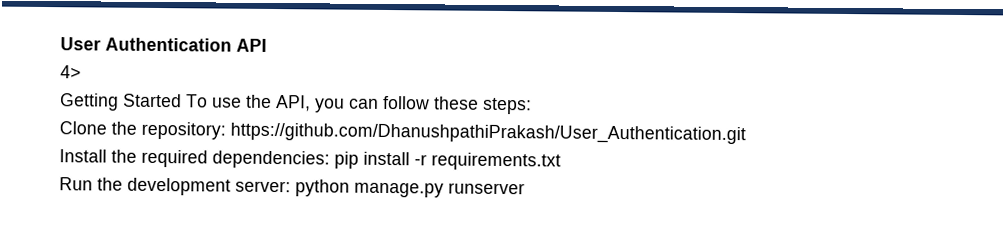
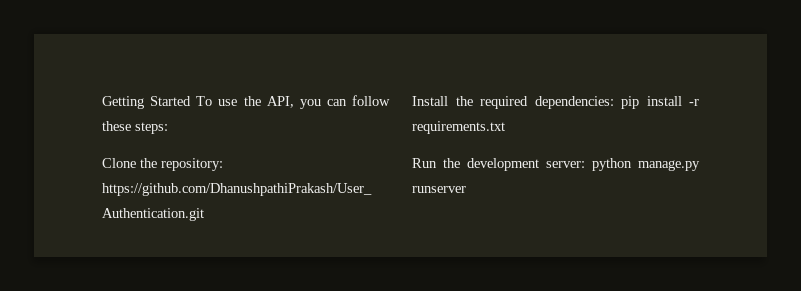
[60,37,267,52] [60,65,81,79] User Authentication API // 4> // -> (102, 102) none

